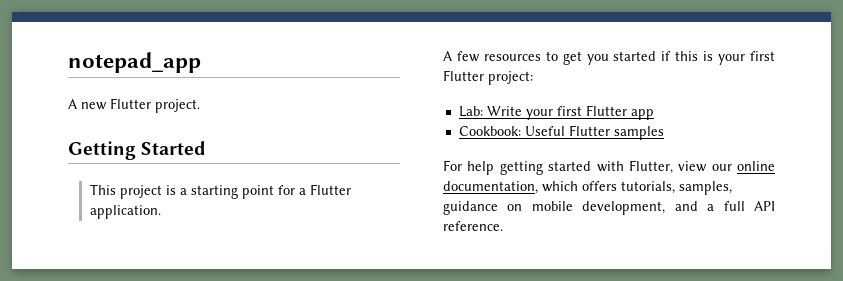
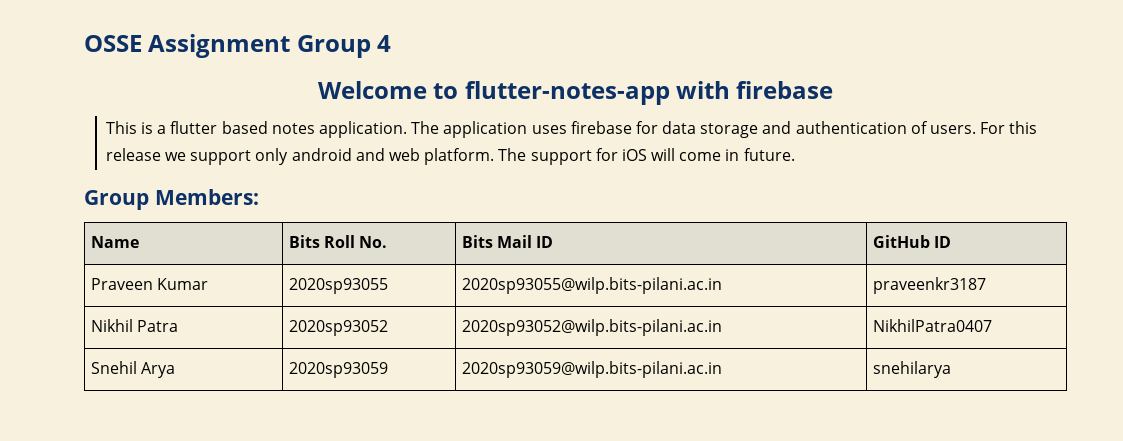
[68,52,201,73] [68,98,200,113] [68,141,207,160] notepad_app // A new Flutter project. // Getting Started -> [84,34,392,58] [317,81,834,105] OSSE Assignment Group 4 // Welcome to flutter-notes-app with firebase
[119,185,162,199] project -> (137, 127) none
[190,184,351,199] [89,205,161,219] [443,51,775,65] [443,70,533,85] [458,105,654,120] [458,125,664,140] [443,160,775,175] [443,181,732,195] [443,201,775,215] [443,221,503,231] starting point for a Flutter application. // A few resources to get you started if this is your first Flutter project: // Lab: Write your first Flutter app // Cookbook: Useful Flutter samples // For help getting started with Flutter, view our online documentation, which offers tutorials, samples, guidance on mobile development, and a full API reference. -> [170,121,1038,138] [105,148,795,165] [84,189,259,210] [90,236,139,248] [288,235,388,248] [461,235,554,248] [872,235,952,248] [90,278,209,290] [288,278,388,294] [461,277,722,294] [872,277,986,294] [90,319,179,332] [288,320,388,336] [461,319,722,336] [872,319,992,332] [90,361,176,378] [288,362,388,378] [461,361,722,378] [872,361,951,378] flutter based notes application. The application uses firebase for data storage and authentication of users. For this release we support only android and web platform. The support for iOS will come in future. // Group Members: // Name | Bits Roll No. | Bits Mail ID | GitHub ID // Praveen Kumar | 2020sp93055 | 2020sp93055@wilp.bits-pilani.ac.in | praveenkr3187 // Nikhil Patra | 2020sp93052 | 2020sp93052@wilp.bits-pilani.ac.in | NikhilPatra0407 // Snehil Arya | 2020sp93059 | 2020sp93059@wilp.bits-pilani.ac.in | snehilarya

